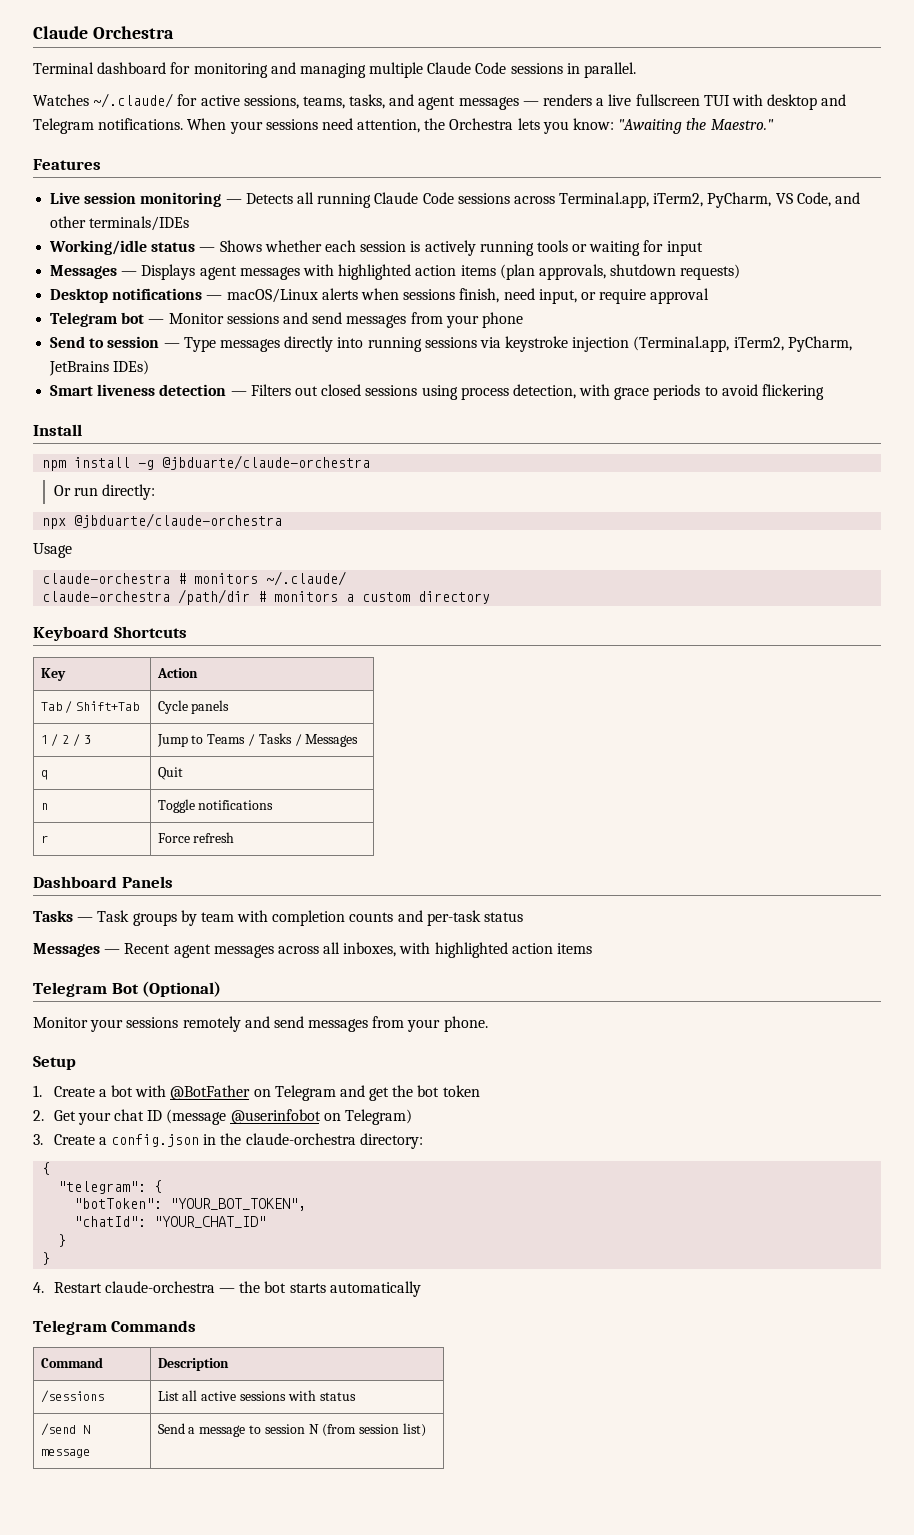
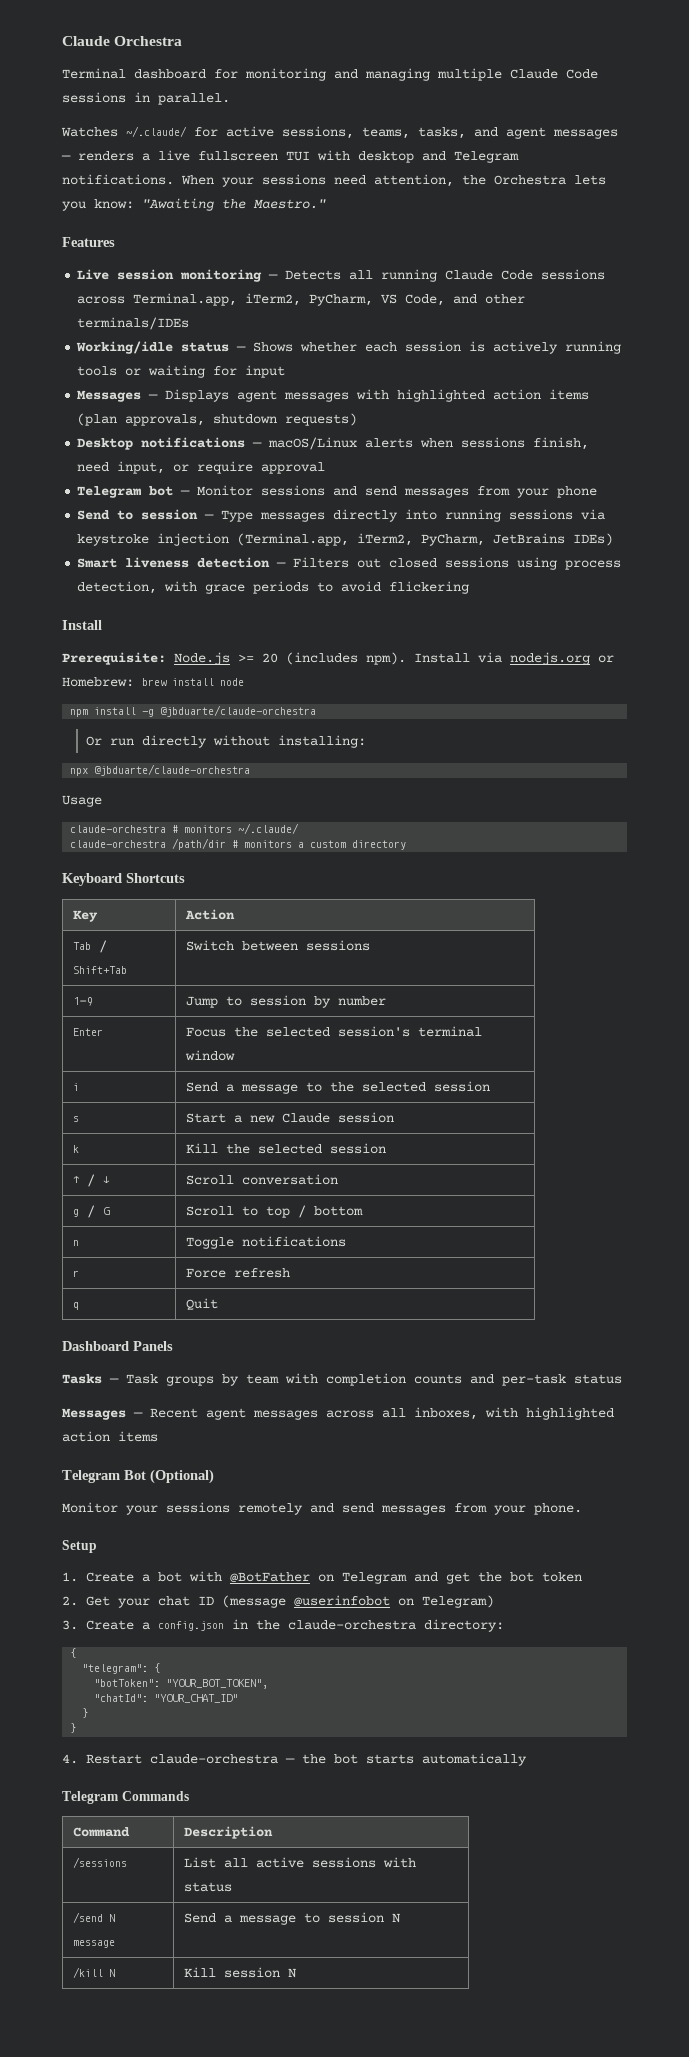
(82, 430) none -> [62,652,614,665] [62,677,244,687] // Prerequisite: Node.js >= 20 (includes npm). Install via nodejs.org or Homebrew: brew install node
[101,484,155,500] directly: -> [141,735,366,748] directly without installing:
[157,700,230,714] [40,734,91,746] [156,733,359,747] [40,770,48,780] [157,767,183,780] Cycle panels // 1 / 2 / 3 | Jump to Teams / Tasks / Messages // q | Quit -> [186,940,371,951] [73,997,94,1006] [186,995,387,1008] [73,1028,104,1036] [186,1026,483,1037] [185,1050,236,1061] [73,1083,80,1091] [186,1081,491,1094] [73,1116,80,1122] [186,1112,395,1123] [73,1145,80,1153] [186,1143,387,1154] [73,1174,111,1187] [186,1174,339,1185] [73,1205,111,1218] [186,1205,364,1218] Switch between sessions // 1–9 | Jump to session by number // Enter | Focus the selected session's terminal window // i | Send a message to the selected session // s | Start a new Claude session // k | Kill the selected session // ↑ / ↓ | Scroll conversation // g / G | Scroll to top / bottom
(235, 837) none -> [73,1302,80,1310] [186,1298,219,1310] // q | Quit
[322,1423,426,1437] (from session list) -> [73,1967,116,1978] [184,1967,297,1978] // /kill N | Kill session N

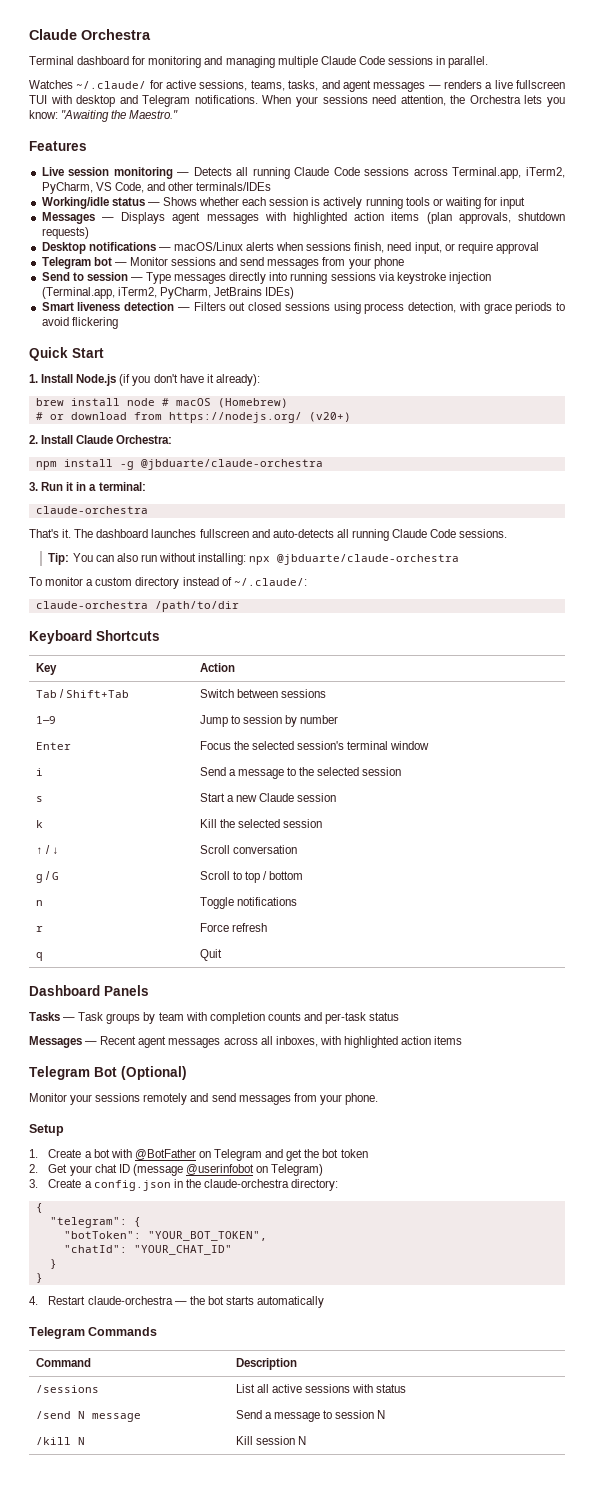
[62,620,102,630] [62,652,614,665] [62,677,244,687] [70,705,317,717] [85,735,207,748] Install // Prerequisite: Node.js >= 20 (includes npm). Install via nodejs.org or Homebrew: brew install node // npm install -g @jbduarte/claude-orchestra // Or run directly -> [29,347,104,361] [29,374,260,386] [35,398,288,408] [35,412,351,423] [29,435,173,444] [35,459,323,470] [29,482,146,491] [35,506,148,514] [29,529,508,541] [48,553,157,565] Quick Start // 1. Install Node.js (if you don't have it already): // brew install node # macOS (Homebrew) // # or download from https://nodejs.org/ (v20+) // 2. Install Claude Orchestra: // npm install -g @jbduarte/claude-orchestra // 3. Run it in a terminal: // claude-orchestra // That's it. The dashboard launches fullscreen and auto-detects all running Claude Code sessions. // Tip: You can also run
(366, 741) // -> (247, 559) none
[62,795,102,807] [70,823,300,834] [70,838,407,850] Usage // claude-orchestra # monitors ~/.claude/ // claude-orchestra /path/dir # monitors a custom directory -> [29,577,307,589] [35,601,239,612] To monitor a custom directory instead of ~/.claude/: // claude-orchestra /path/to/dir

